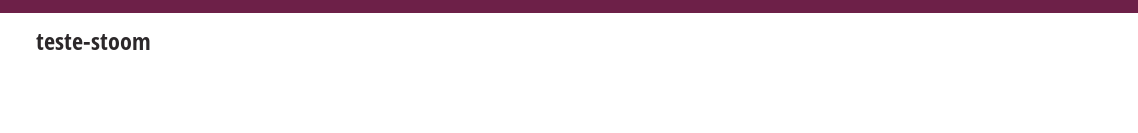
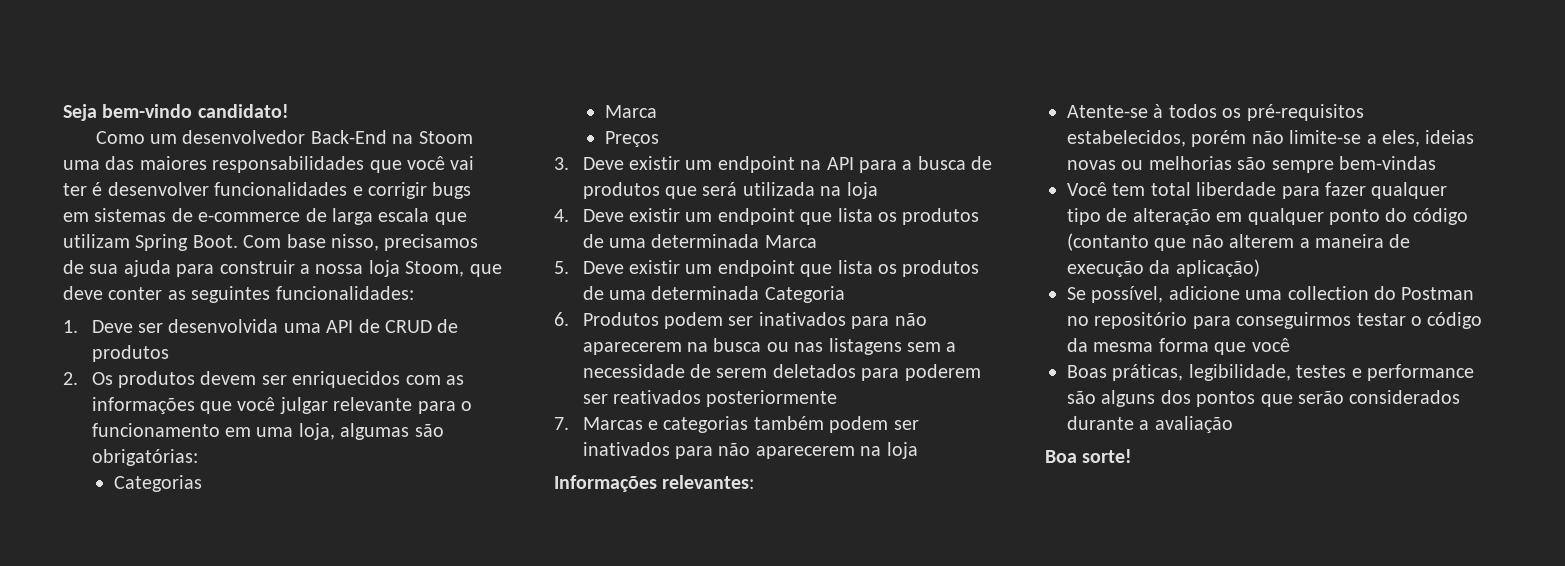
[36,34,151,50] teste-stoom -> [63,104,289,121] [95,130,473,144] [63,156,475,173] [63,182,472,199] [63,208,467,225] [63,234,479,251] [63,260,502,277] [63,286,414,303] [63,319,459,333] [91,345,169,362] [63,371,464,388] [91,397,472,414] [91,423,444,440] [91,449,198,466] [113,475,202,492] [604,105,657,118] [604,131,659,147] [554,156,993,173] [582,182,878,199] [554,208,980,225] [582,234,817,248] [554,260,980,277] [582,286,845,303] [554,312,927,329] [582,338,957,355] [582,364,981,381] [582,390,838,407] [554,416,919,433] [582,442,918,459] [554,475,755,492] [1067,104,1364,121] [1067,130,1475,147] [1067,156,1436,173] [1067,182,1448,199] [1067,208,1468,225] [1067,233,1411,251] [1067,259,1260,277] [1067,286,1475,303] [1067,312,1483,329] [1067,338,1290,355] [1067,364,1474,381] [1067,390,1461,407] [1067,416,1233,433] [1045,449,1133,463] Seja bem-vindo candidato! // Como um desenvolvedor Back-End na Stoom uma das maiores responsabilidades que você vai ter é desenvolver funcionalidades e corrigir bugs em sistemas de e-commerce de larga escala que utilizam Spring Boot. Com base nisso, precisamos de sua ajuda para construir a nossa loja Stoom, que deve conter as seguintes funcionalidades: // 1. Deve ser desenvolvida uma API de CRUD de produtos // 2. Os produtos devem ser enriquecidos com as informações que você julgar relevante para o funcionamento em uma loja, algumas são obrigatórias: // Categorias // Marca // Preços // 3. Deve existir um endpoint na API para a busca de produtos que será utilizada na loja // 4. Deve existir um endpoint que lista os produtos de uma determinada Marca // 5. Deve existir um endpoint que lista os produtos de uma determinada Categoria // 6. Produtos podem ser inativados para não aparecerem na busca ou nas listagens sem a necessidade de serem deletados para poderem ser reativados posteriormente // 7. Marcas e categorias também podem ser inativados para não aparecerem na loja // Informações relevantes: // Atente-se à todos os pré-requisitos estabelecidos, porém não limite-se a eles, ideias novas ou melhorias são sempre bem-vindas // Você tem total liberdade para fazer qualquer tipo de alteração em qualquer ponto do código (contanto que não alterem a maneira de execução da aplicação) // Se possível, adicione uma collection do Postman no repositório para conseguirmos testar o código da mesma forma que você // Boas práticas, legibilidade, testes e performance são alguns dos pontos que serão considerados durante a avaliação // Boa sorte!

